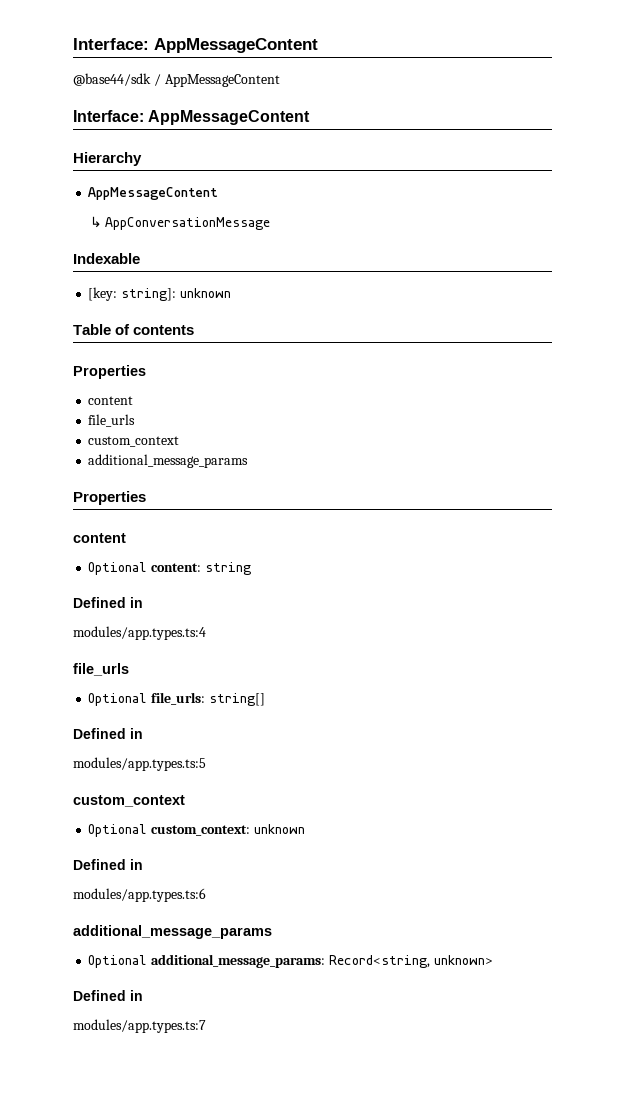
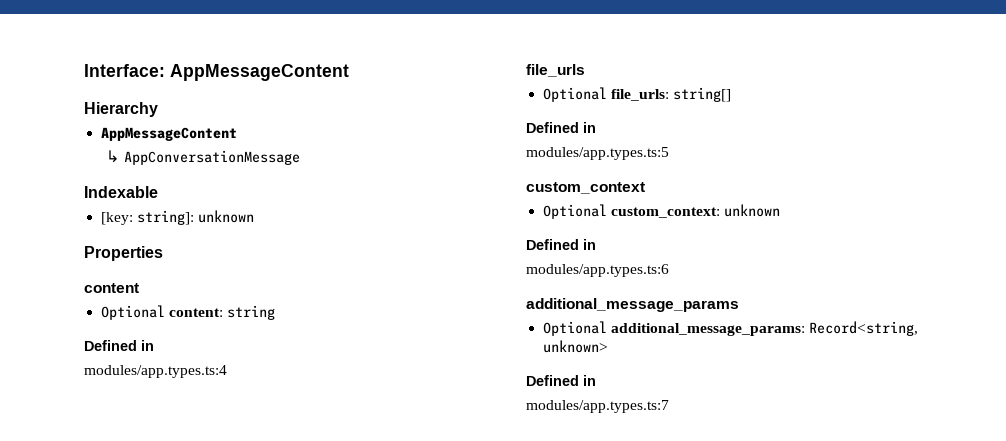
[73,38,318,53] [73,73,280,87] [73,110,311,125] Interface: AppMessageContent // @base44/sdk / AppMessageContent // Interface: AppMessageContent -> [84,64,349,81] Interface: AppMessageContent
[73,324,195,335] [73,365,146,379] [88,396,134,405] [88,414,136,427] [88,436,180,447] [88,454,249,468] // Table of contents // Properties // content // file_urls // custom_context // additional_message_params -> (255, 216) none

